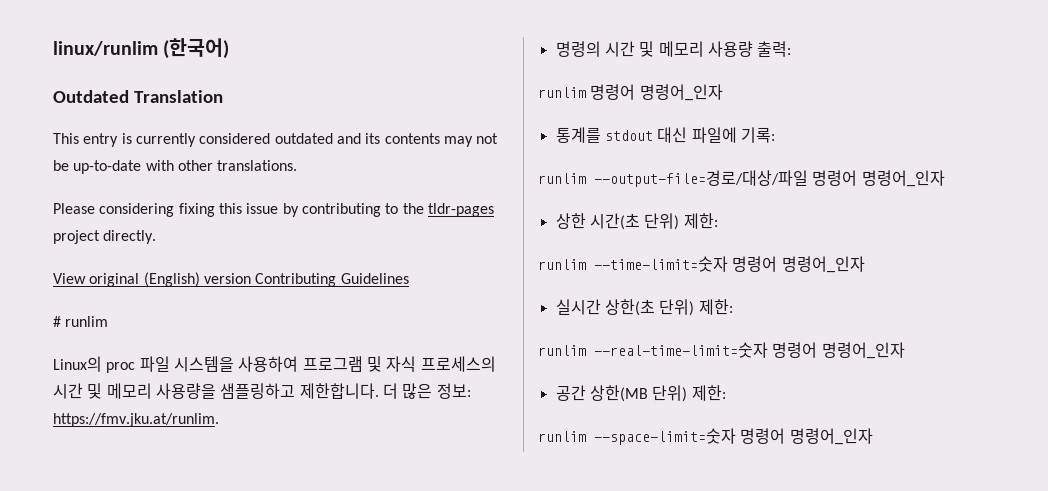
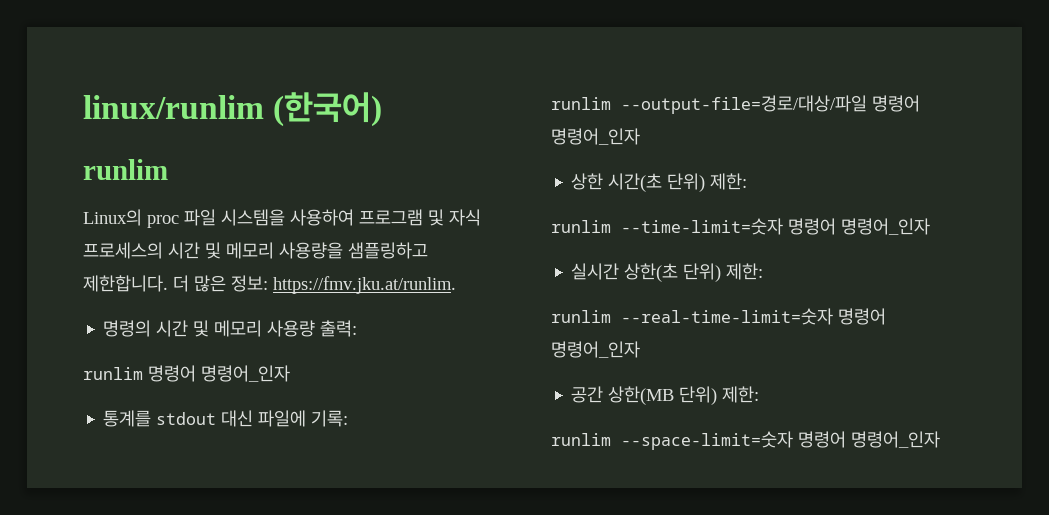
[53,90,223,103] [53,133,499,147] [53,160,298,174] [53,203,494,217] [53,230,157,244] [53,272,409,287] [53,316,61,327] Outdated Translation // This entry is currently considered outdated and its contents may not be up-to-date with other translations. // Please considering fixing this issue by contributing to the tldr-pages project directly. // View original (English) version Contributing Guidelines // # -> (383, 109) none

